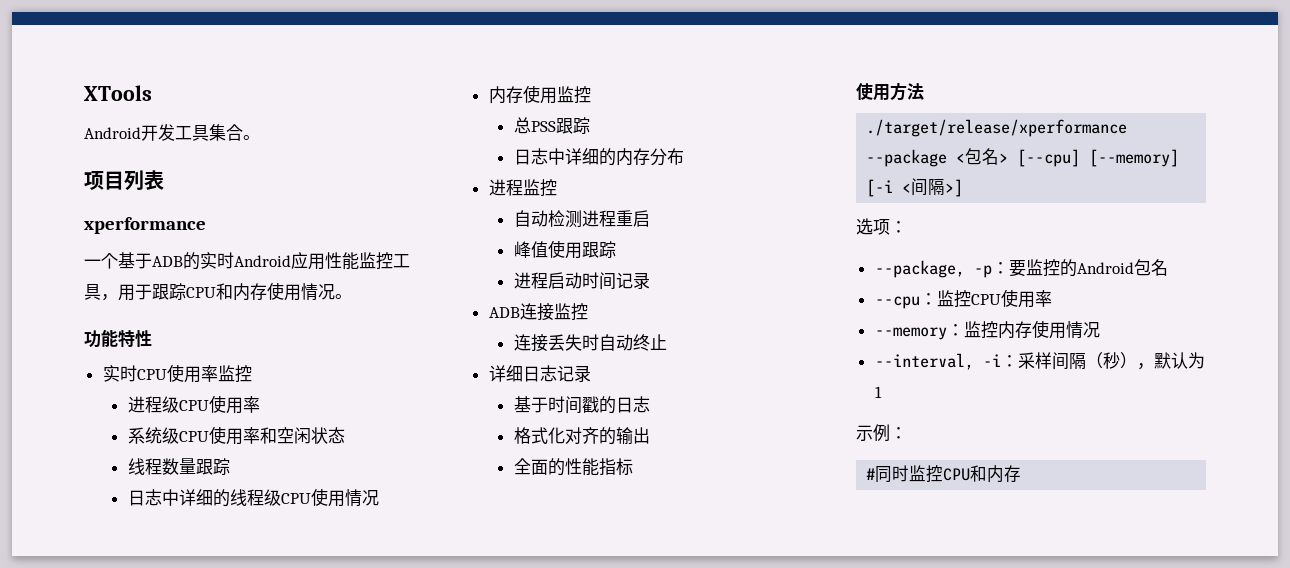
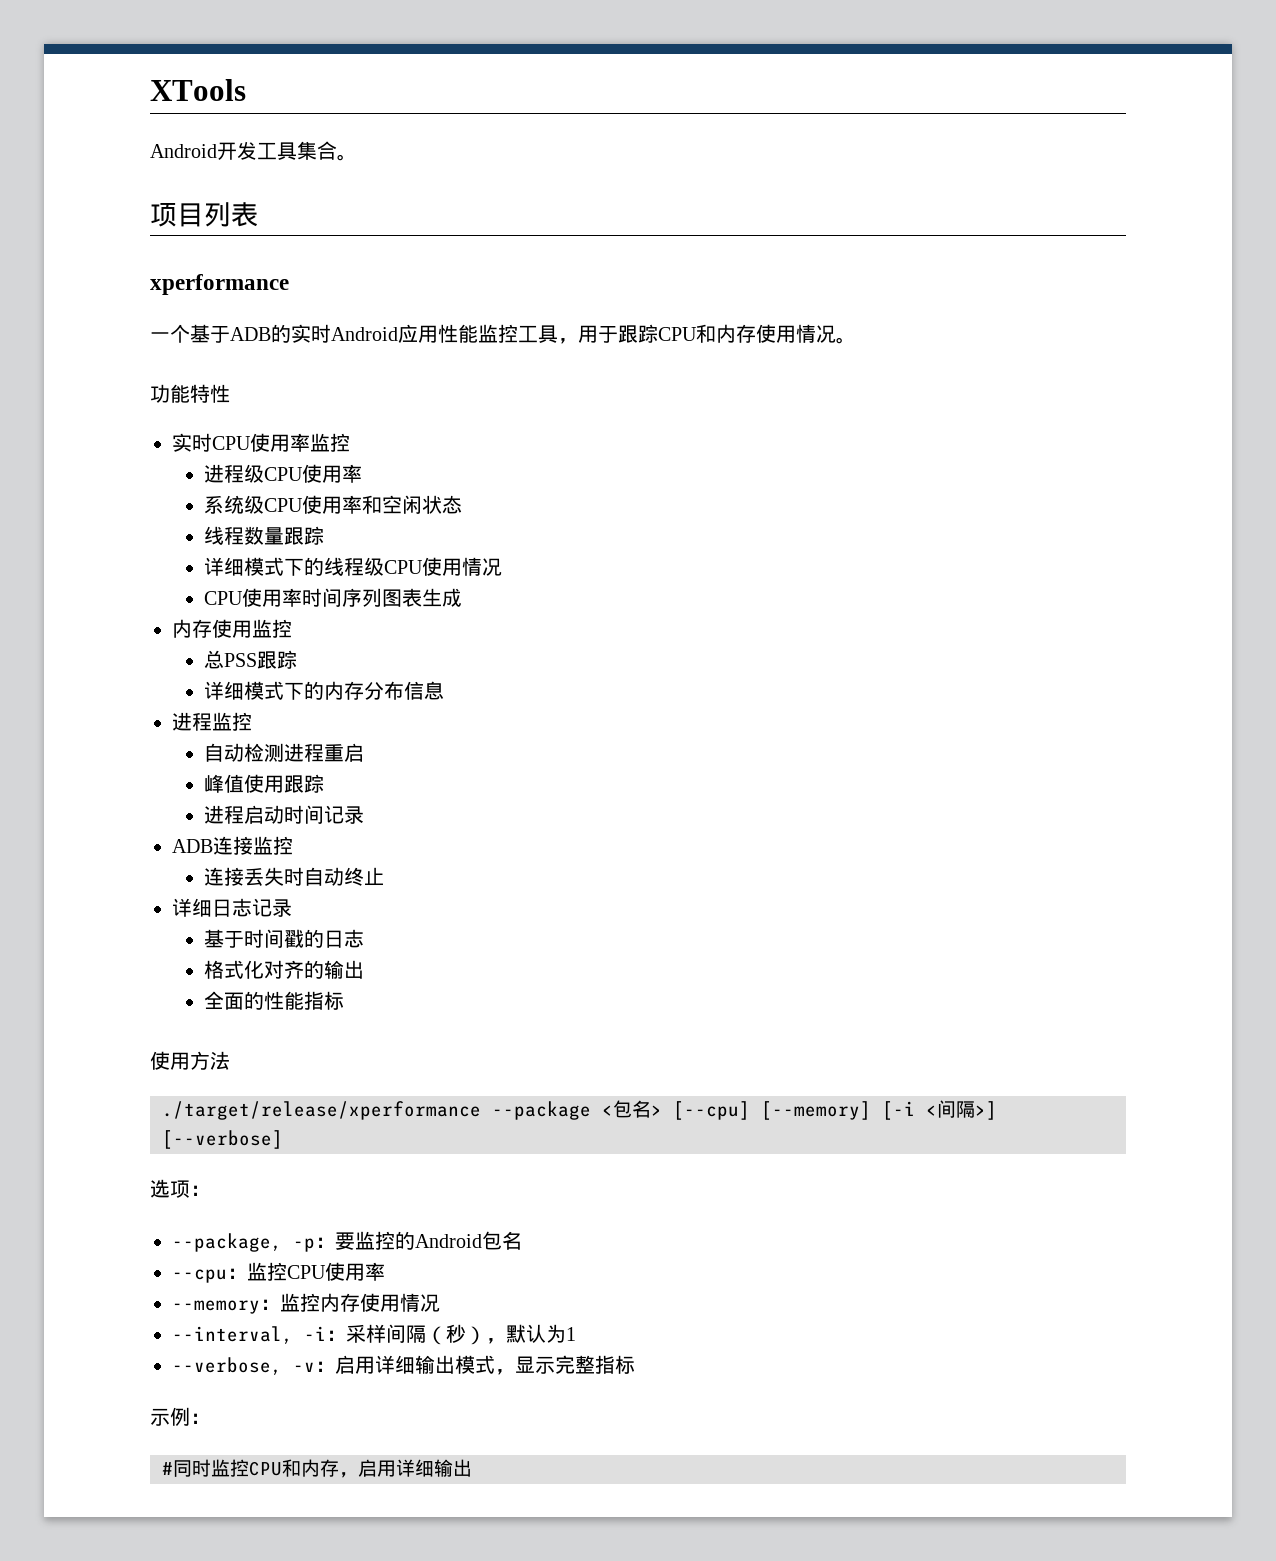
[127,489,213,506] 日志中详细 -> [204,557,305,576] 详细模式下
(379, 498) none -> [204,588,463,607] // CPU使用率时间序列图表生成
[513,148,599,165] 日志中详细 -> [204,681,305,700] 详细模式下
(684, 156) none -> [404,681,445,700] 信息
(964, 188) none -> [162,1130,283,1149] [--verbose]
(882, 392) none -> [172,1355,635,1375] // --verbose, -v：启用详细输出模式，显示完整指标
(1022, 473) none -> [339,1459,472,1478] ，启用详细输出

